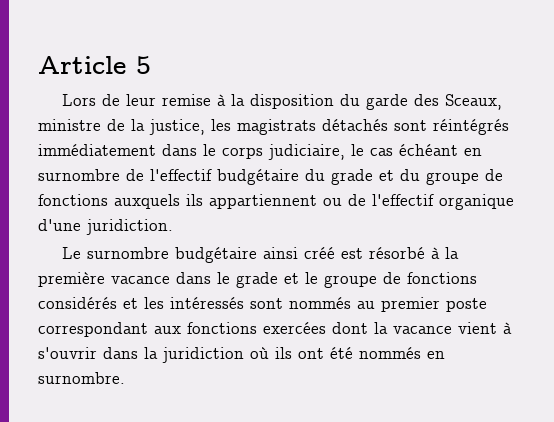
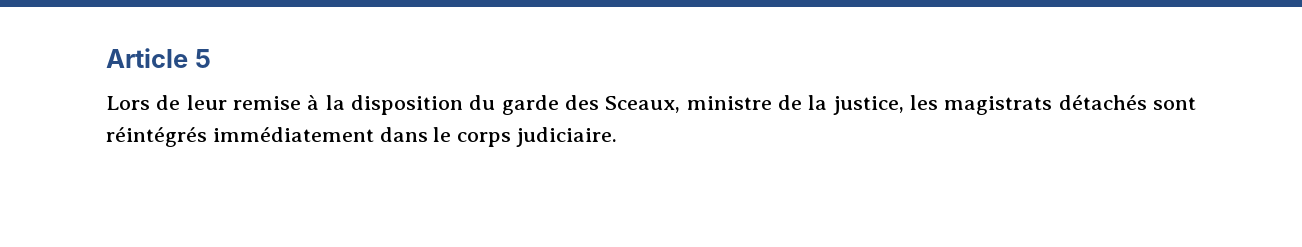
[268,144,482,160] [38,169,503,185] [38,194,514,210] [38,219,173,235] [61,247,459,263] [38,272,477,288] [38,297,487,312] [38,322,512,337] [38,347,445,363] [38,372,125,384] judiciaire, le cas échéant en surnombre de l'effectif budgétaire du grade et du groupe de fonctions auxquels ils appartiennent ou de l'effectif organique d'une juridiction. // Le surnombre budgétaire ainsi créé est résorbé à la première vacance dans le grade et le groupe de fonctions considérés et les intéressés sont nommés au premier poste correspondant aux fonctions exercées dont la vacance vient à s'ouvrir dans la juridiction où ils ont été nommés en surnombre. -> [516,127,618,147] judiciaire.

